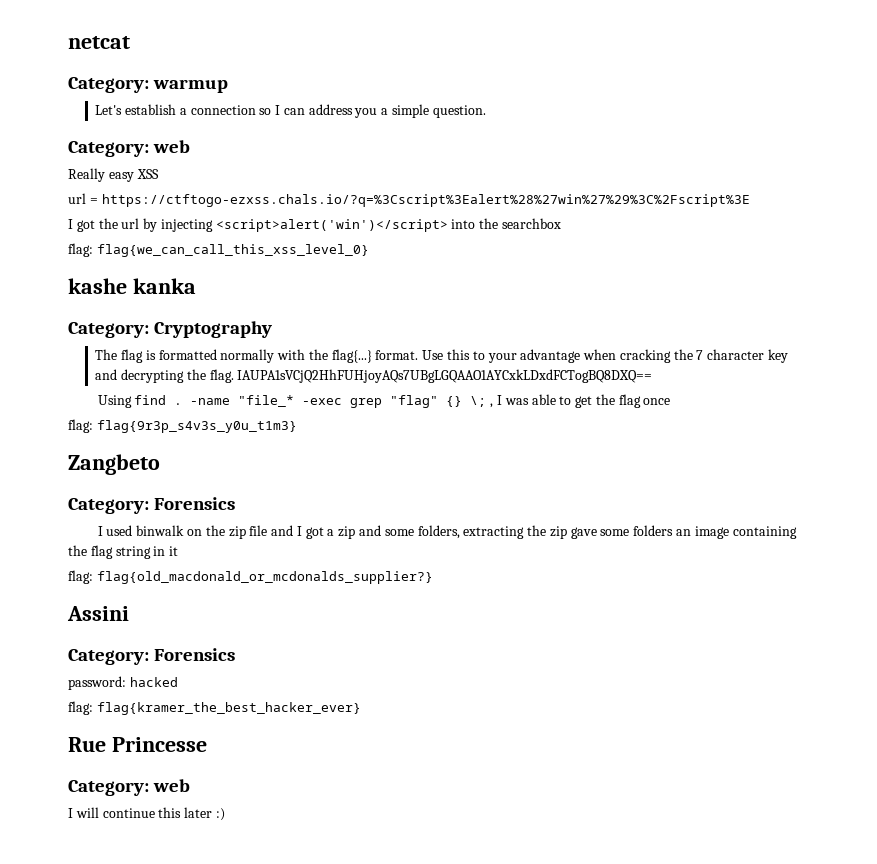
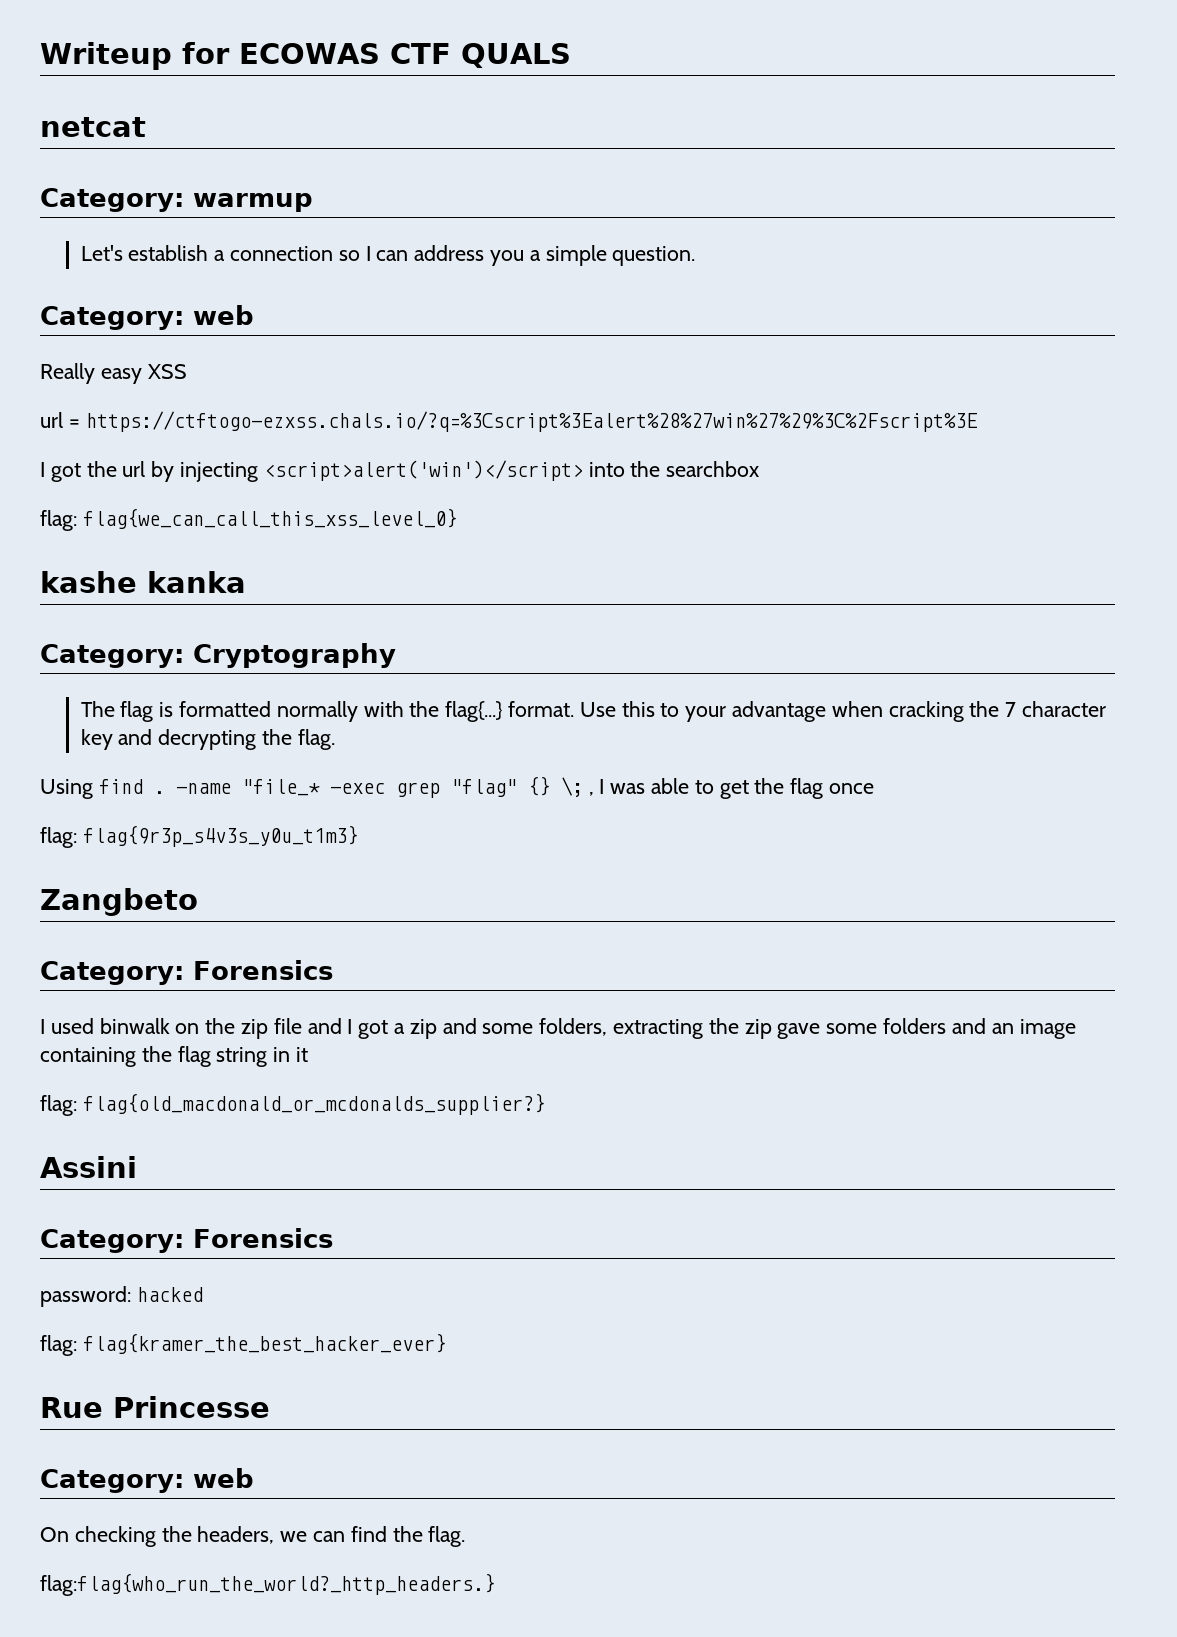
(68, 42) none -> [40,42,571,70] Writeup for ECOWAS CTF QUALS //
[237,369,653,383] IAUPA1sVCjQ2HhFUHjoyAQs7UBgLGQAAO1AYCxkLDxdFCTogBQ8DXQ== -> (335, 739) none
(674, 530) none -> [951,1018,986,1034] and
[68,807,225,821] I will continue this later :) -> [40,1526,466,1547] [40,1573,495,1596] On checking the headers, we can find the flag. // flag:flag{who_run_the_world?_http_headers.}

